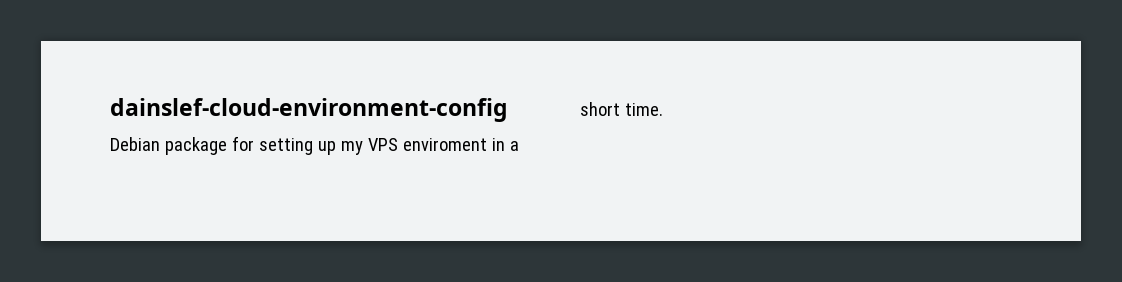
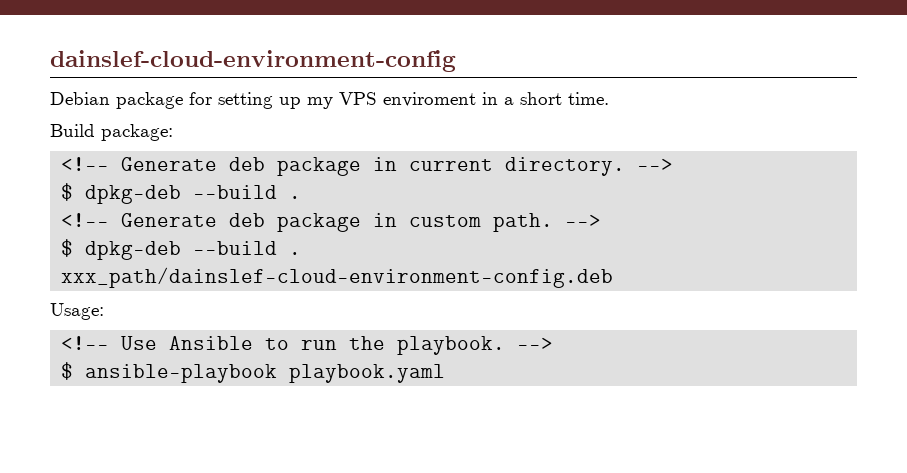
(663, 109) none -> [50,124,173,141] [61,157,674,176] [61,183,302,204] [61,213,602,232] [61,239,302,260] [61,267,614,288] [50,303,104,320] [61,336,554,355] [61,362,446,383] // Build package: // <!-- Generate deb package in current directory. --> // $ dpkg-deb --build . // <!-- Generate deb package in custom path. --> // $ dpkg-deb --build . xxx_path/dainslef-cloud-environment-config.deb // Usage: // <!-- Use Ansible to run the playbook. --> // $ ansible-playbook playbook.yaml

